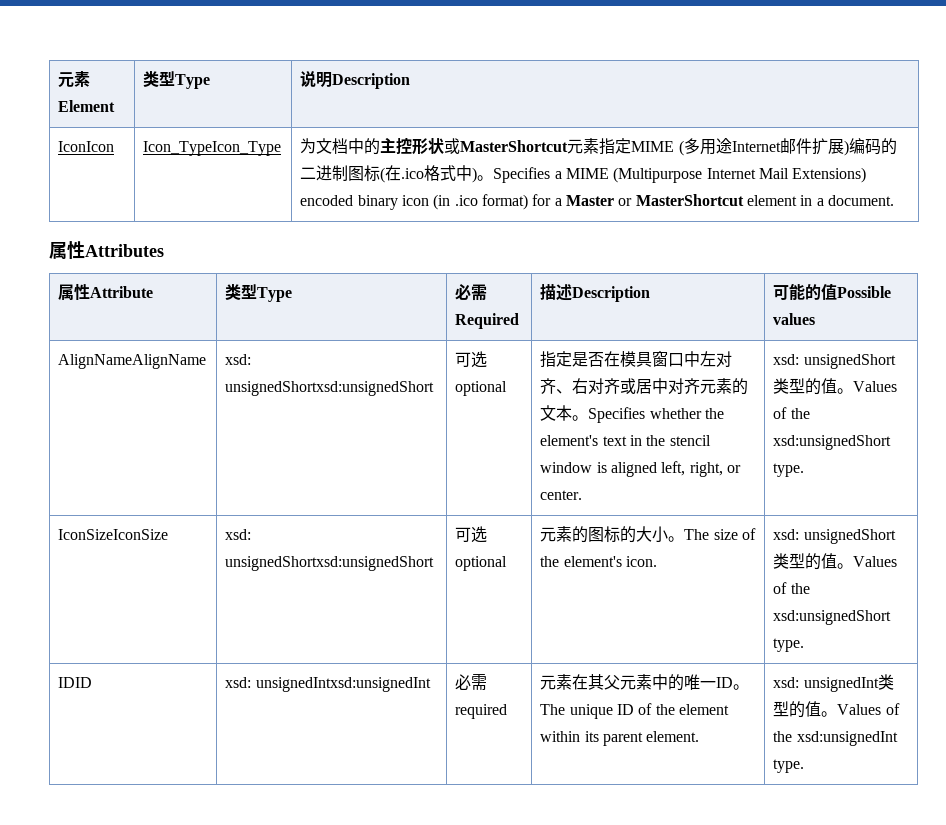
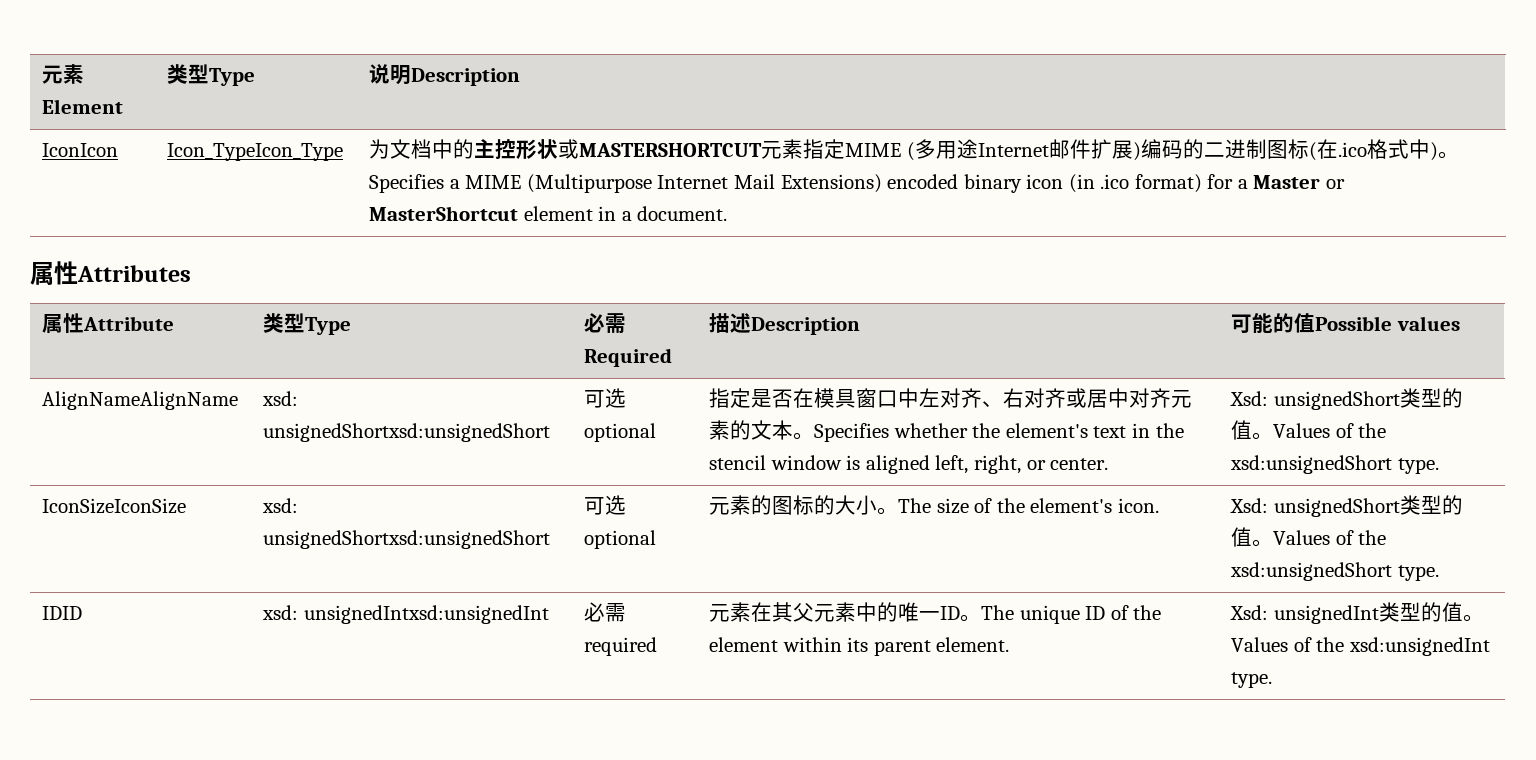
[460,140,569,152] MasterShortcut -> [579,143,763,157] MASTERSHORTCUT
[773,354,800,365] xsd: -> [1230,391,1269,406] Xsd:
[773,529,800,540] xsd: -> [1230,498,1269,513] Xsd:
[773,677,800,688] xsd: -> [1230,605,1269,620] Xsd:

